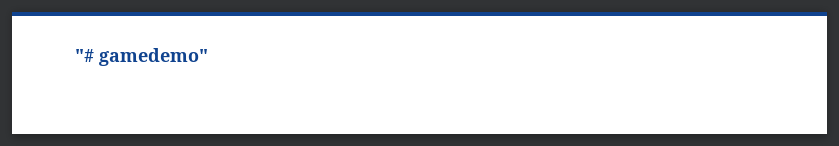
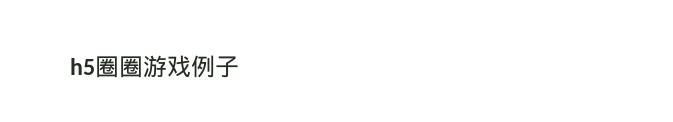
[75,48,208,66] "# gamedemo" -> [70,55,239,78] h5圈圈游戏例子

